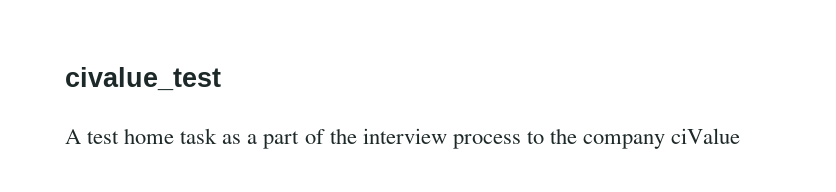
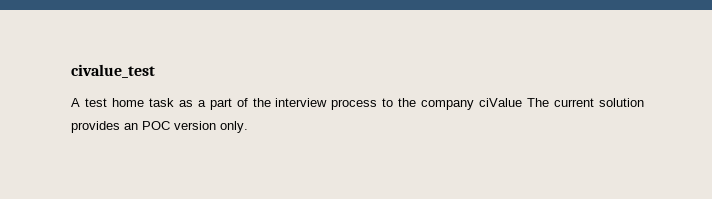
(741, 136) none -> [527,98,644,107] [71,121,248,133] The current solution provides an POC version only.

